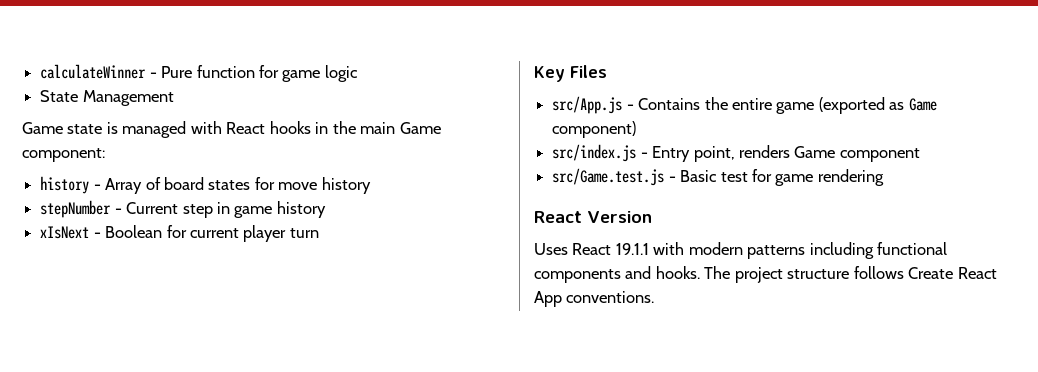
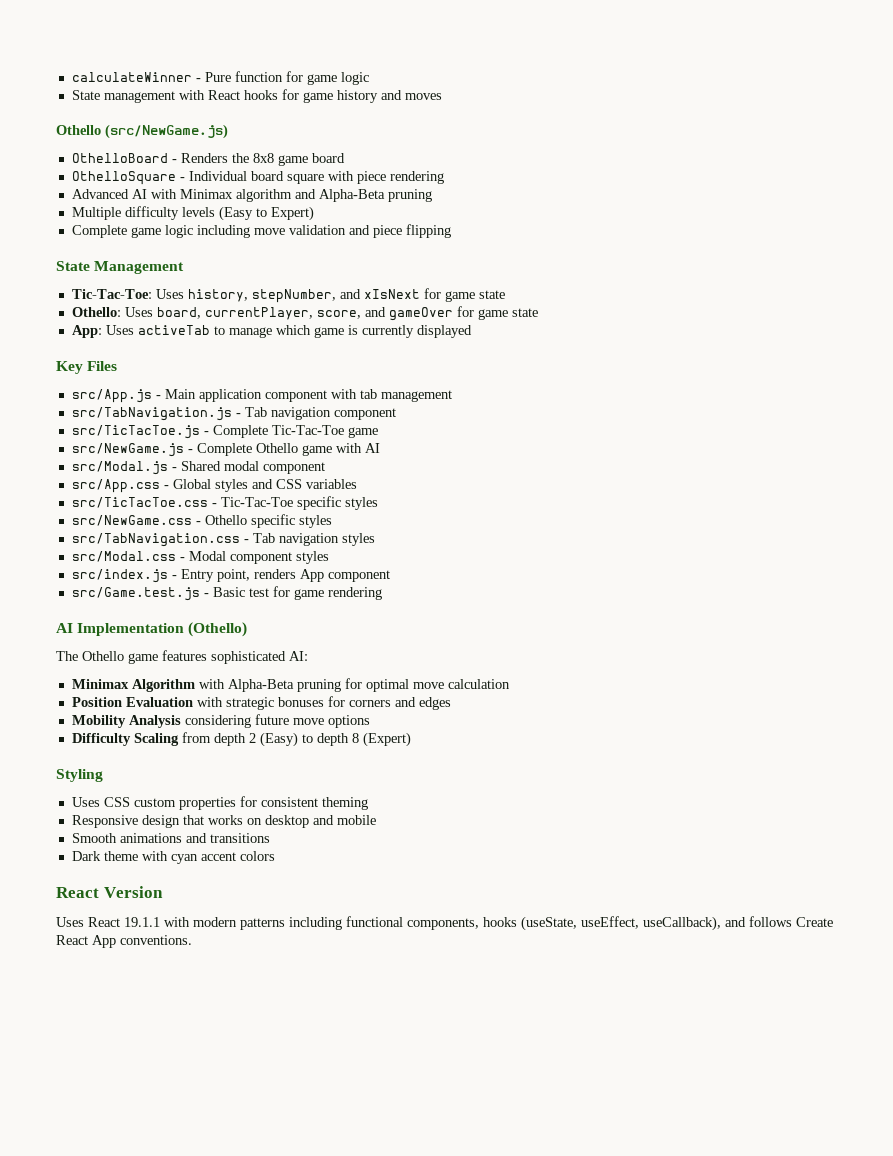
[82,90,174,106] [22,121,441,138] [22,148,105,162] [40,176,371,194] [40,200,326,218] [40,225,319,242] [534,65,607,82] [552,96,937,114] [552,121,637,138] Management // Game state is managed with React hooks in the main Game component: // history - Array of board states for move history // stepNumber - Current step in game history // xIsNext - Boolean for current player turn // Key Files // src/App.js - Contains the entire game (exported as Game component) -> [103,89,442,103] [56,124,228,139] [71,153,345,166] [71,171,444,185] [71,189,432,202] [71,206,314,221] [71,224,451,238] [56,261,185,274] [71,288,505,303] [71,306,538,321] [71,325,472,338] [56,361,118,374] [71,389,452,403] [71,407,396,421] [71,425,378,439] [71,443,380,457] [71,461,325,475] [71,479,357,493] [71,496,378,510] [71,514,332,528] [71,533,375,547] [71,551,329,564] management with React hooks for game history and moves // Othello (src/NewGame.js) // OthelloBoard - Renders the 8x8 game board // OthelloSquare - Individual board square with piece rendering // Advanced AI with Minimax algorithm and Alpha-Beta pruning // Multiple difficulty levels (Easy to Expert) // Complete game logic including move validation and piece flipping // State Management // Tic-Tac-Toe: Uses history, stepNumber, and xIsNext for game state // Othello: Uses board, currentPlayer, score, and gameOver for game state // App: Uses activeTab to manage which game is currently displayed // Key Files // src/App.js - Main application component with tab management // src/TabNavigation.js - Tab navigation component // src/TicTacToe.js - Complete Tic-Tac-Toe game // src/NewGame.js - Complete Othello game with AI // src/Modal.js - Shared modal component // src/App.css - Global styles and CSS variables // src/TicTacToe.css - Tic-Tac-Toe specific styles // src/NewGame.css - Othello specific styles // src/TabNavigation.css - Tab navigation styles // src/Modal.css - Modal component styles
[794,146,836,158] Game -> [299,569,324,582] App
(884, 177) none -> [56,622,248,637] [56,650,308,664] [71,678,510,692] [71,696,451,710] [71,714,370,728] [71,732,411,747] [56,769,103,782] [71,796,368,810] [71,815,376,828] [71,833,270,843] [71,851,275,864] // AI Implementation (Othello) // The Othello game features sophisticated AI: // Minimax Algorithm with Alpha-Beta pruning for optimal move calculation // Position Evaluation with strategic bonuses for corners and edges // Mobility Analysis considering future move options // Difficulty Scaling from depth 2 (Easy) to depth 8 (Expert) // Styling // Uses CSS custom properties for consistent theming // Responsive design that works on desktop and mobile // Smooth animations and transitions // Dark theme with cyan accent colors
[534,266,850,283] components and hooks. The project structure -> [407,916,746,931] components, hooks (useState, useEffect, useCallback), and

